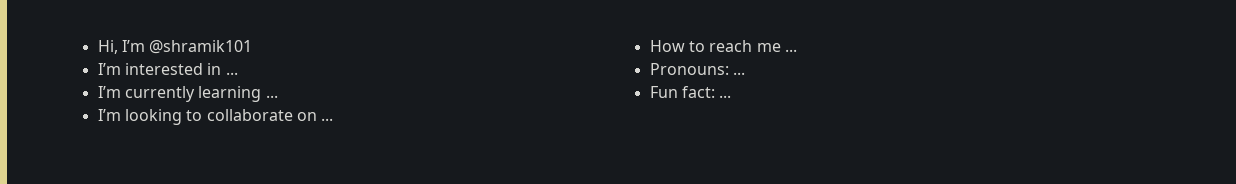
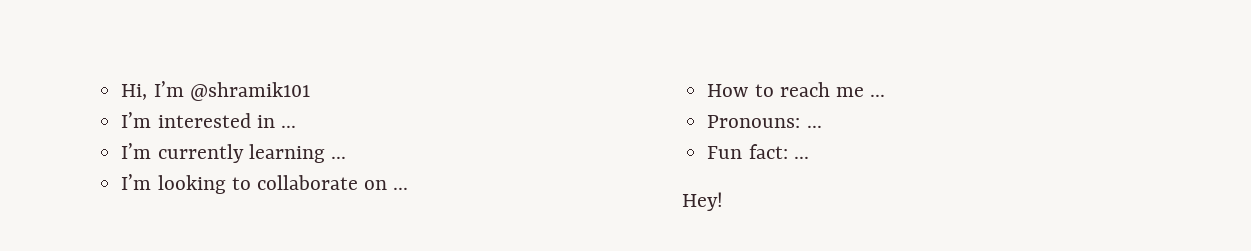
(732, 96) none -> [682,192,723,211] // Hey!

